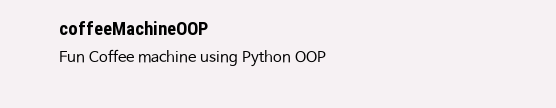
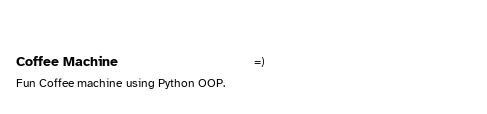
[59,21,208,35] coffeeMachineOOP -> [16,55,118,66] Coffee Machine
[294,51,326,63] OOP -> [198,79,226,87] [254,57,265,67] OOP. =)

